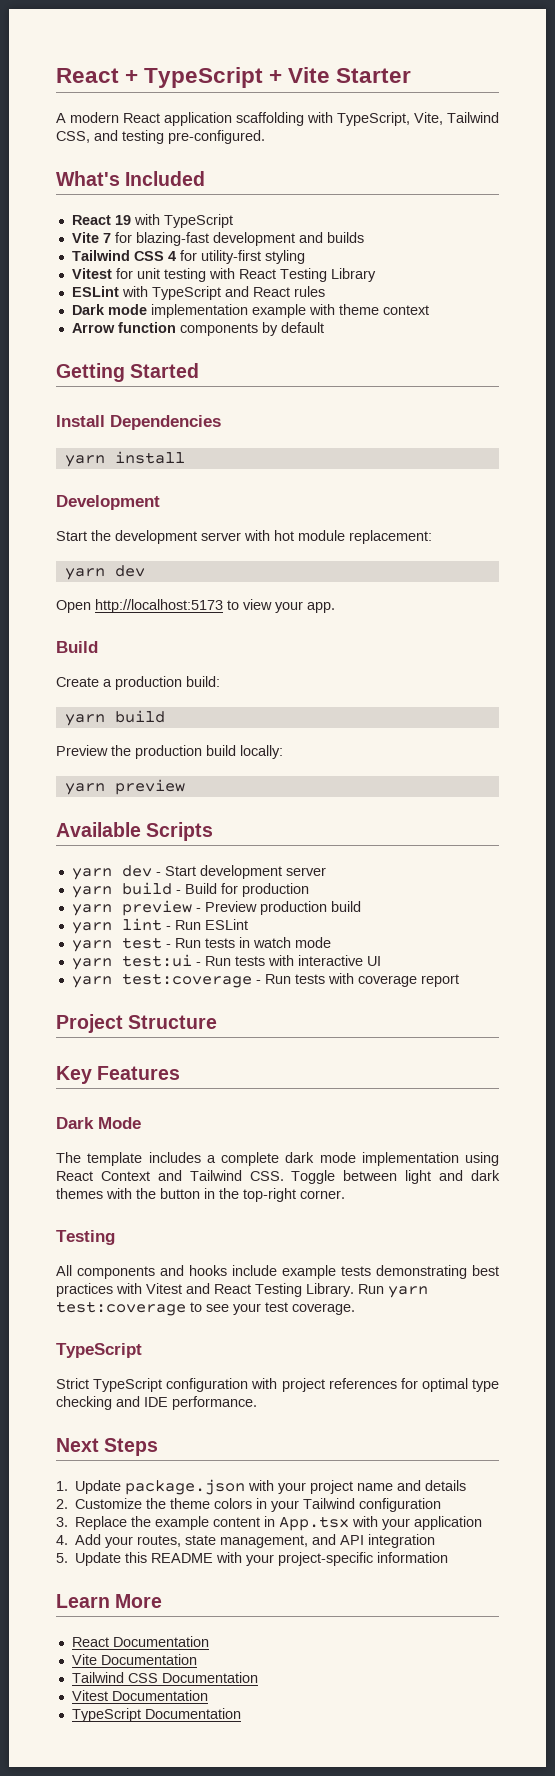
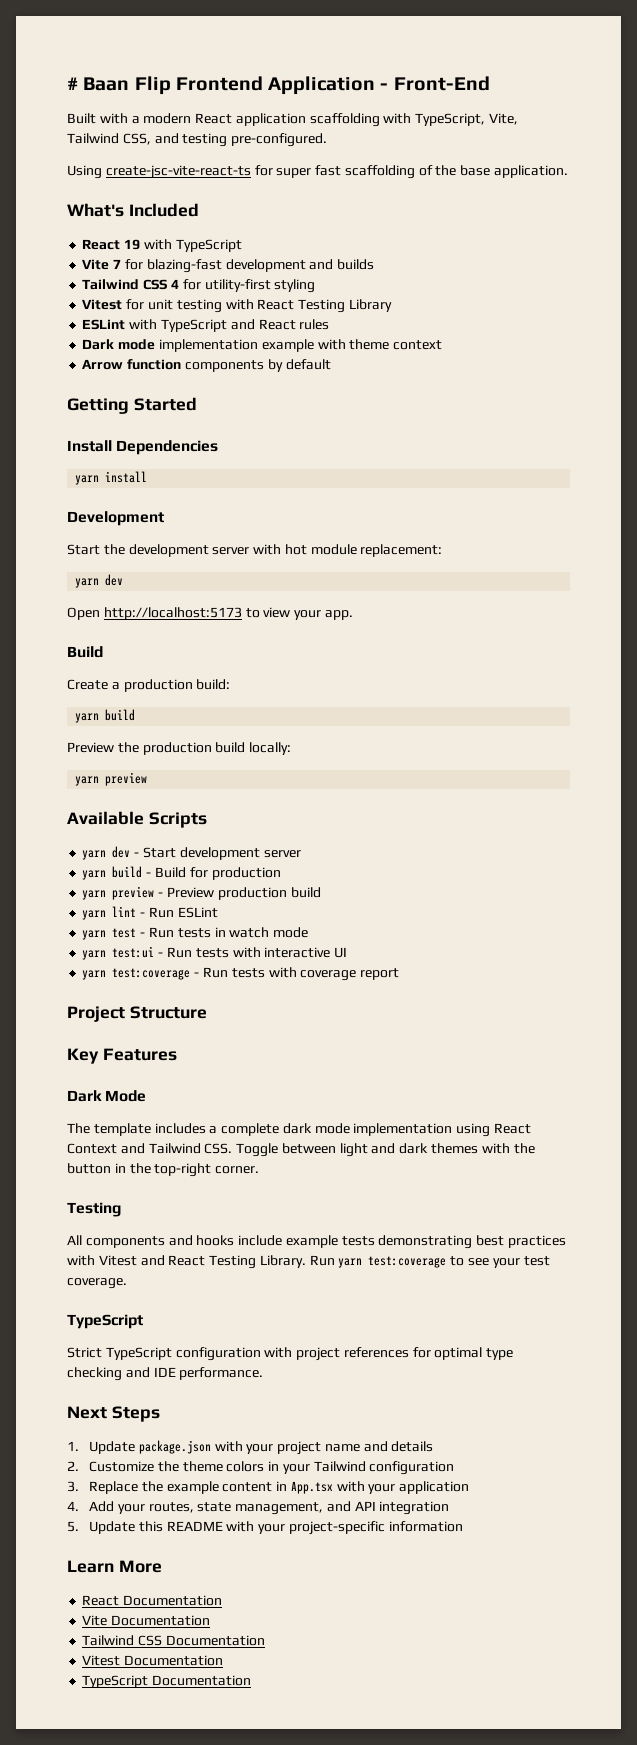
[56,67,412,88] [56,113,66,123] React + TypeScript + Vite Starter // A -> [67,76,490,95] [67,113,140,124] # Baan Flip Frontend Application - Front-End // Built with a
(265, 137) none -> [67,165,569,179] // Using create-jsc-vite-react-ts for super fast scaffolding of the base application.

